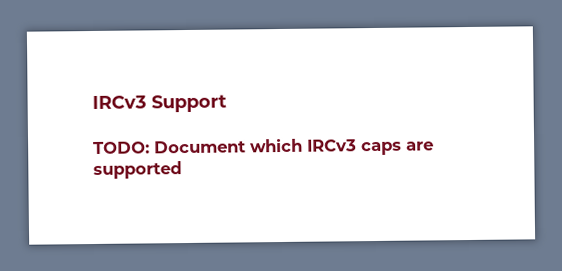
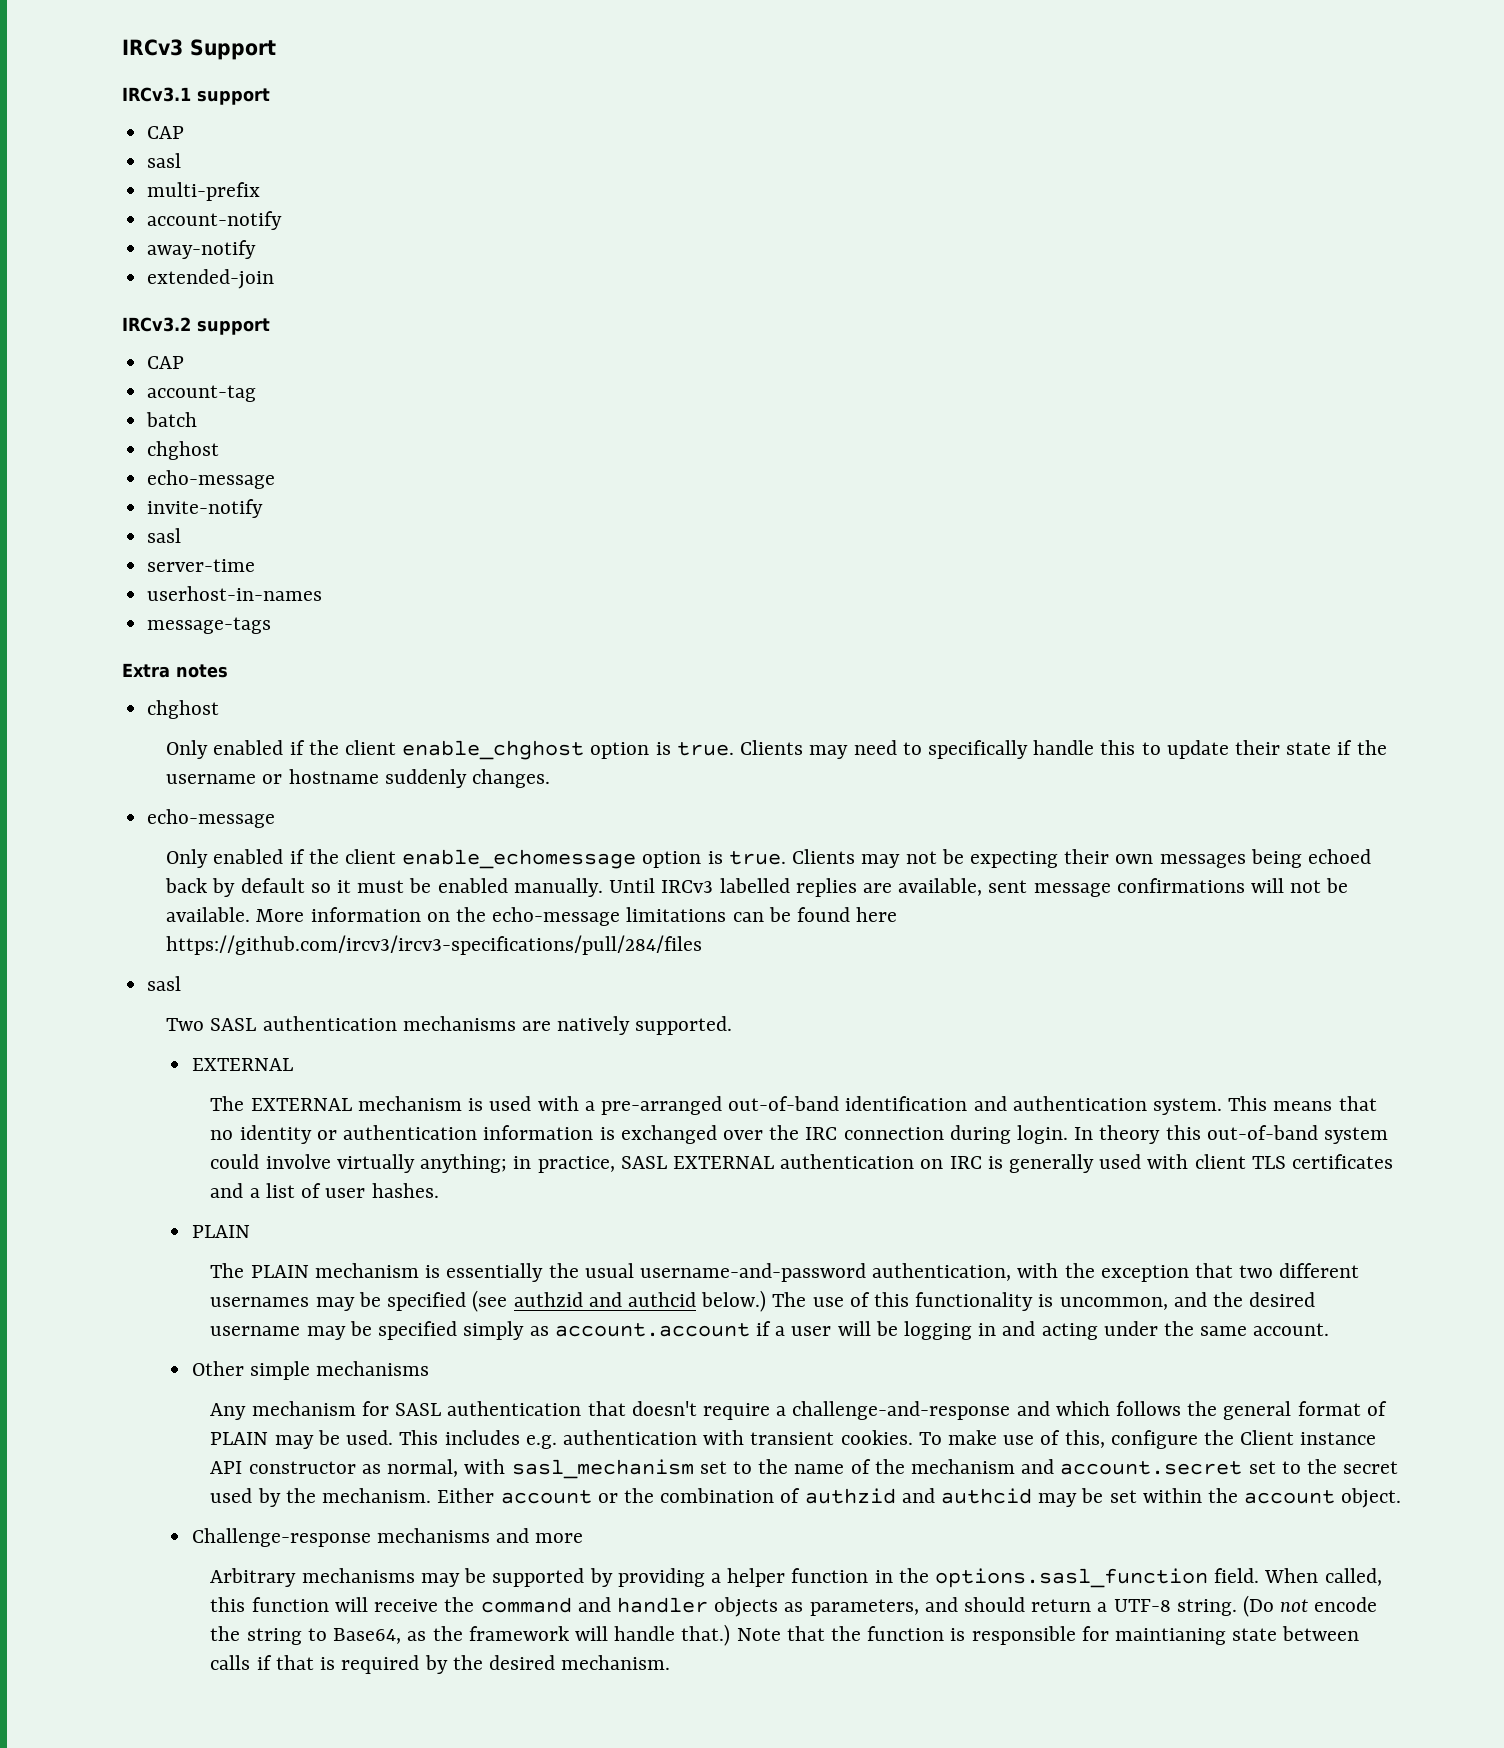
[93,138,434,156] [93,161,182,179] TODO: Document which IRCv3 caps are supported -> [122,87,270,105] [147,126,185,139] [147,153,182,168] [147,182,261,201] [147,211,283,230] [147,240,257,259] [147,269,275,289] [122,317,270,335] [147,356,185,369] [147,385,257,402] [146,412,198,427] [147,441,220,460] [147,470,276,489] [147,499,264,518] [147,528,182,543] [147,559,256,572] [147,586,323,601] [147,617,272,634] [122,663,228,678] [147,700,220,719] [166,740,1387,760] [166,769,551,788] [147,809,276,828] [166,849,1372,869] [165,878,1349,897] [166,907,898,926] [166,935,703,955] [147,976,182,991] [166,1016,733,1035] [191,1058,293,1071] [210,1096,1377,1115] [210,1125,1389,1144] [210,1154,1394,1173] [210,1183,439,1198] [191,1225,250,1238] [210,1263,1360,1282] [210,1290,1316,1312] [210,1321,1330,1340] [191,1361,429,1380] [210,1401,1387,1420] [210,1430,1377,1449] [210,1459,1399,1479] [210,1488,1402,1508] [191,1528,584,1547] [210,1568,1382,1588] [210,1595,1378,1617] [210,1624,1360,1646] [210,1655,671,1674] IRCv3.1 support // CAP // sasl // multi-prefix // account-notify // away-notify // extended-join // IRCv3.2 support // CAP // account-tag // batch // chghost // echo-message // invite-notify // sasl // server-time // userhost-in-names // message-tags // Extra notes // chghost // Only enabled if the client enable_chghost option is true. Clients may need to specifically handle this to update their state if the username or hostname suddenly changes. // echo-message // Only enabled if the client enable_echomessage option is true. Clients may not be expecting their own messages being echoed back by default so it must be enabled manually. Until IRCv3 labelled replies are available, sent message confirmations will not be available. More information on the echo-message limitations can be found here https://github.com/ircv3/ircv3-specifications/pull/284/files // sasl // Two SASL authentication mechanisms are natively supported. // EXTERNAL // The EXTERNAL mechanism is used with a pre-arranged out-of-band identification and authentication system. This means that no identity or authentication information is exchanged over the IRC connection during login. In theory this out-of-band system could involve virtually anything; in practice, SASL EXTERNAL authentication on IRC is generally used with client TLS certificates and a list of user hashes. // PLAIN // The PLAIN mechanism is essentially the usual username-and-password authentication, with the exception that two different usernames may be specified (see authzid and authcid below.) The use of this functionality is uncommon, and the desired username may be specified simply as account.account if a user will be logging in and acting under the same account. // Other simple mechanisms // Any mechanism for SASL authentication that doesn't require a challenge-and-response and which follows the general format of PLAIN may be used. This includes e.g. authentication with transient cookies. To make use of this, configure the Client instance API constructor as normal, with sasl_mechanism set to the name of the mechanism and account.secret set to the secret used by the mechanism. Either account or the combination of authzid and authcid may be set within the account object. // Challenge-response mechanisms and more // Arbitrary mechanisms may be supported by providing a helper function in the options.sasl_function field. When called, this function will receive the command and handler objects as parameters, and should return a UTF-8 string. (Do not encode the string to Base64, as the framework will handle that.) Note that the function is responsible for maintianing state between calls if that is required by the desired mechanism.

